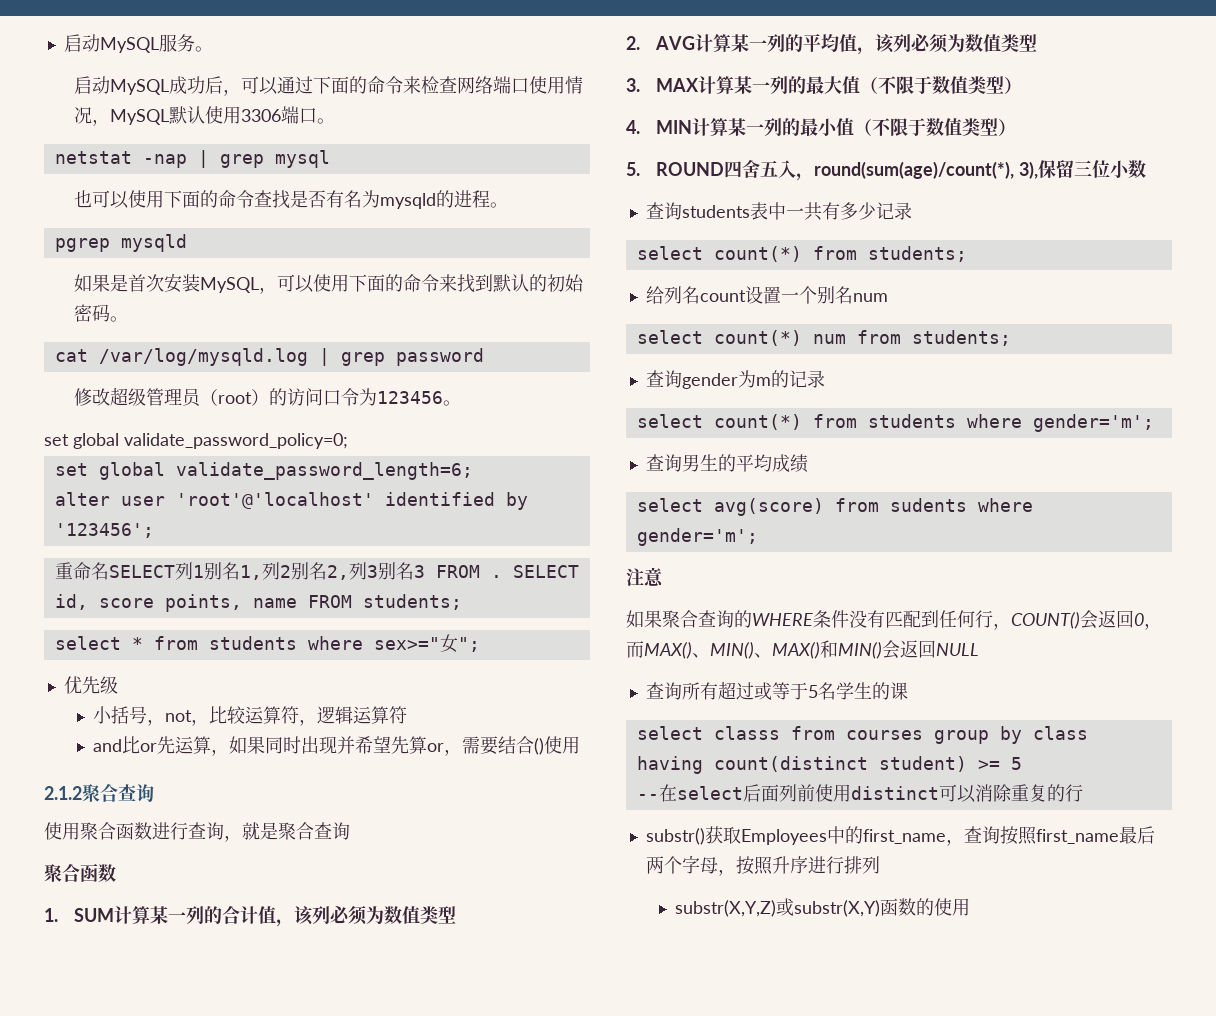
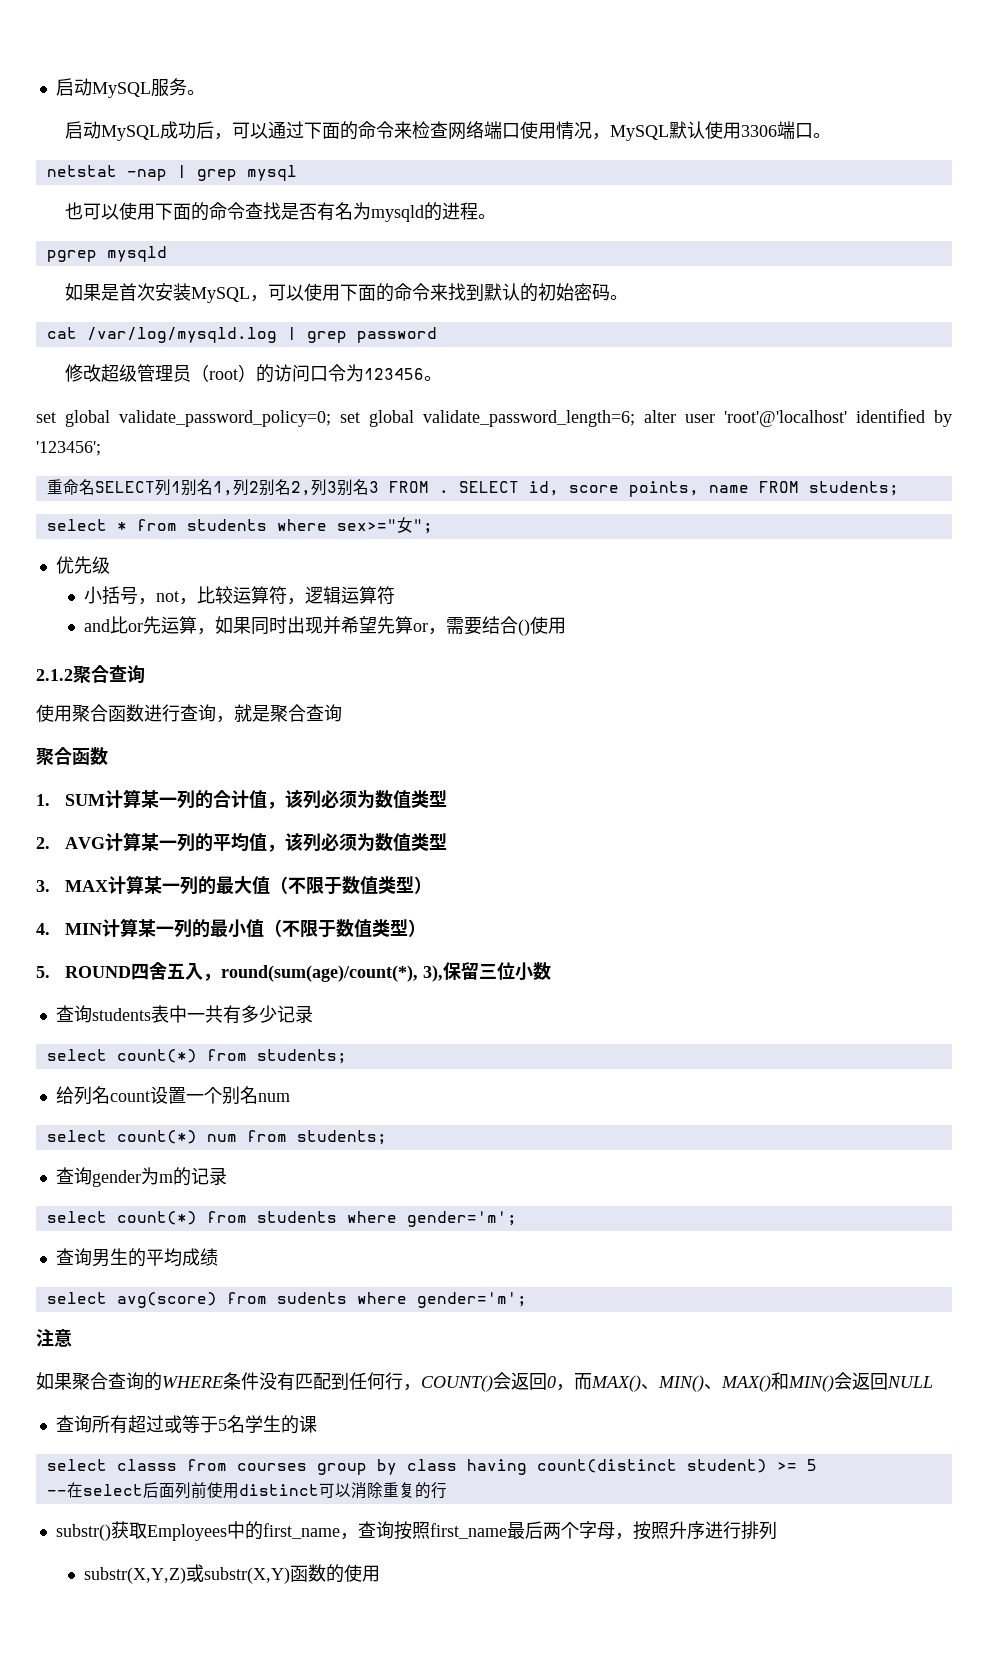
(348, 441) // -> (331, 418) none
(473, 471) // -> (635, 418) none

